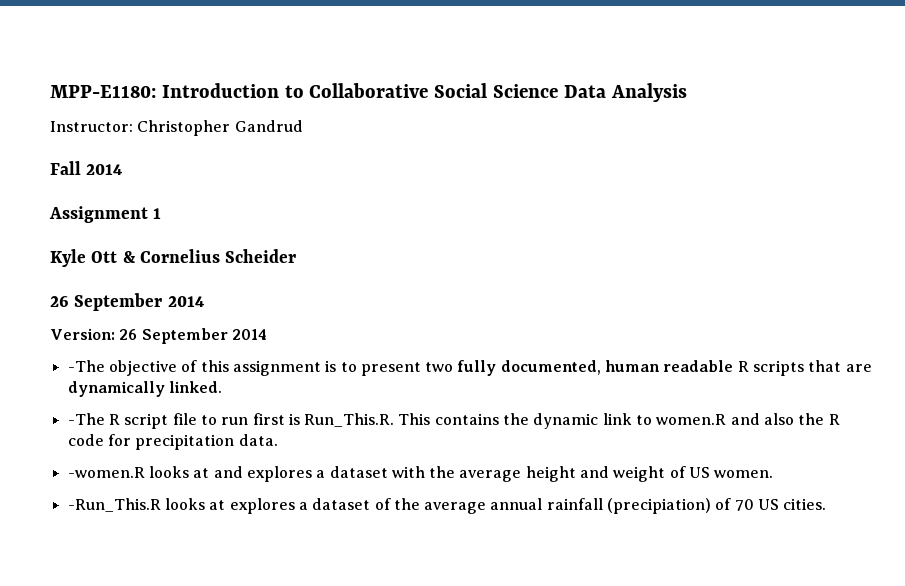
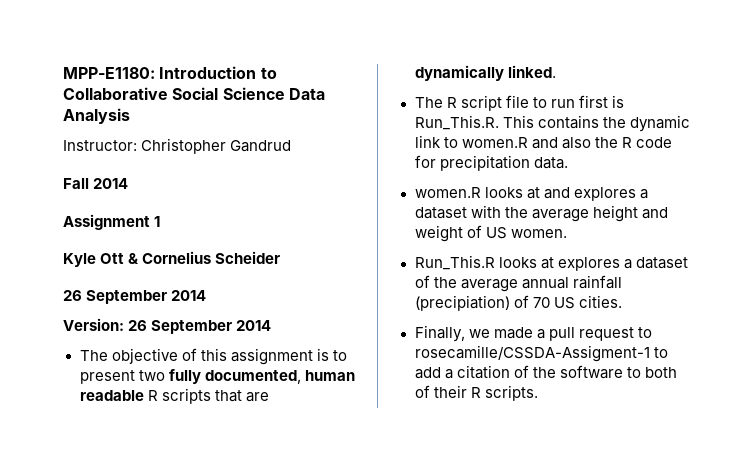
[67,360,105,372] -The -> [79,350,108,361] The
[67,413,105,425] -The -> [414,97,443,108] The
[67,467,145,478] -women.R -> [414,187,481,198] women.R
[67,498,161,512] -Run_This.R -> [414,255,495,270] Run_This.R
(827, 504) none -> [414,325,652,342] [414,345,668,362] [414,365,677,379] [414,385,538,401] // Finally, we made a pull request to rosecamille/CSSDA-Assigment-1 to add a citation of the software to both of their R scripts.

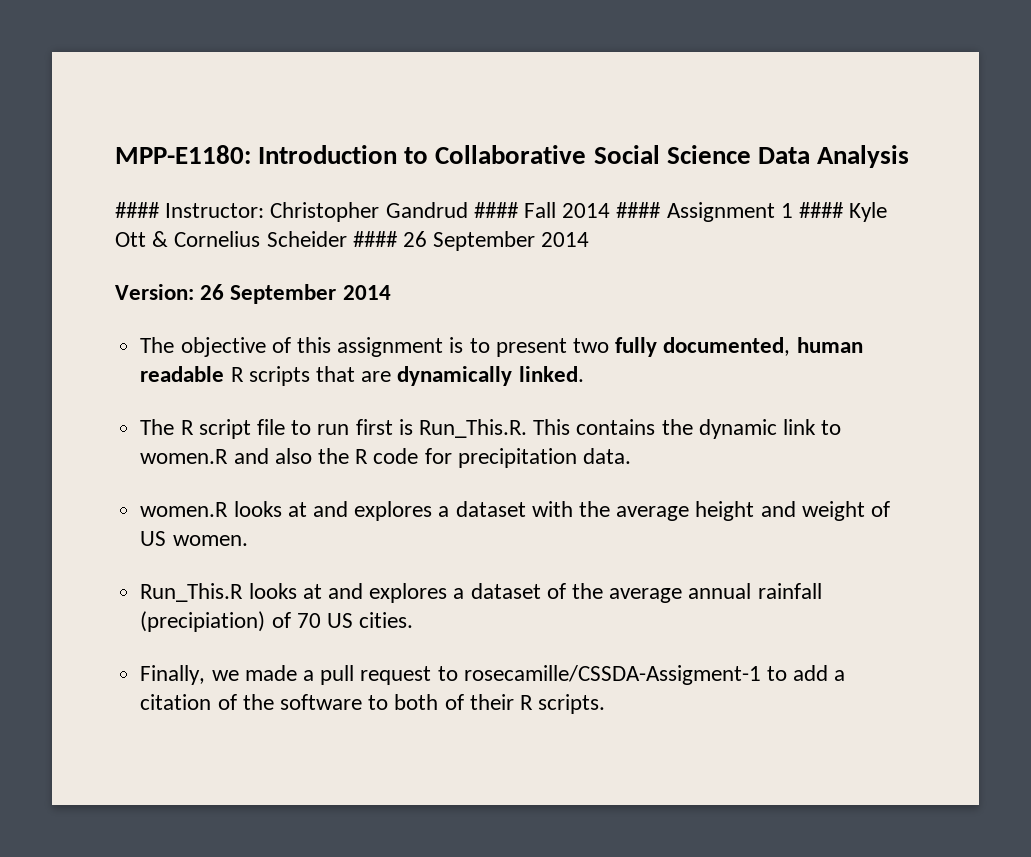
(130, 116) none -> [115,202,160,218] ####
(292, 146) // -> [473,202,519,218] ####
(129, 183) // -> [616,202,662,218] ####
(161, 221) // -> [799,202,845,218] ####
(281, 257) // -> [352,231,398,247] ####
(554, 263) none -> [327,583,363,599] and

